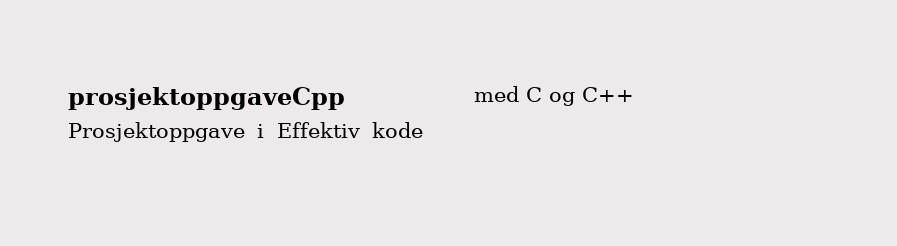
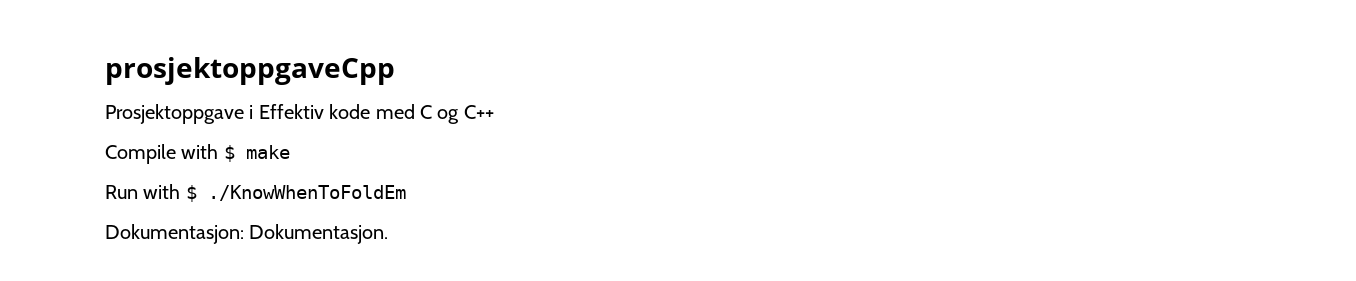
(634, 94) none -> [105,144,290,164] [105,184,406,202] [105,224,389,244] // Compile with $ make // Run with $ ./KnowWhenToFoldEm // Dokumentasjon: Dokumentasjon.

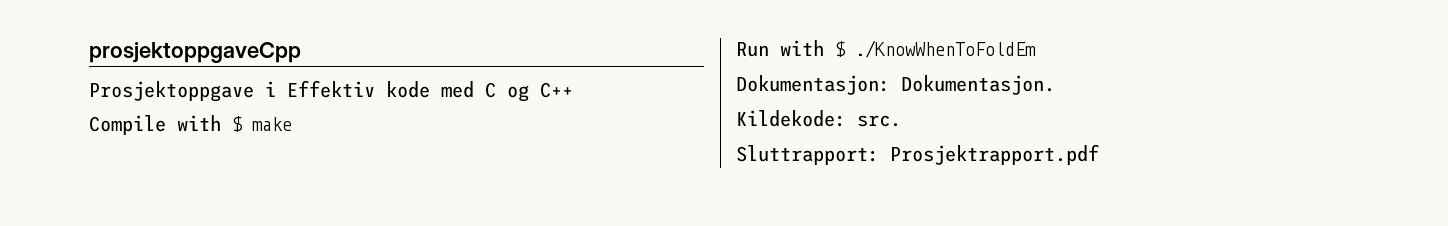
(389, 234) none -> [736,110,901,127] [736,144,1099,165] // Kildekode: src. // Sluttrapport: Prosjektrapport.pdf

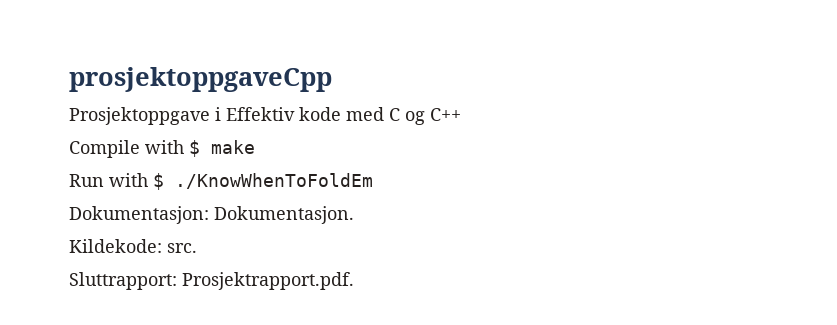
[890,144,1099,165] Prosjektrapport.pdf -> [182,272,354,290] Prosjektrapport.pdf.

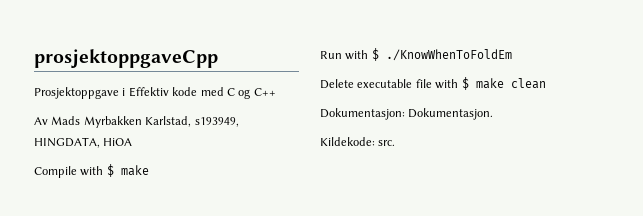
(461, 114) none -> [34,116,239,128] [34,137,133,148] // Av Mads Myrbakken Karlstad, s193949, HINGDATA, HiOA
(373, 181) none -> [320,77,546,90] // Delete executable file with $ make clean
[69,272,354,290] // Sluttrapport: Prosjektrapport.pdf. -> (396, 143) none

